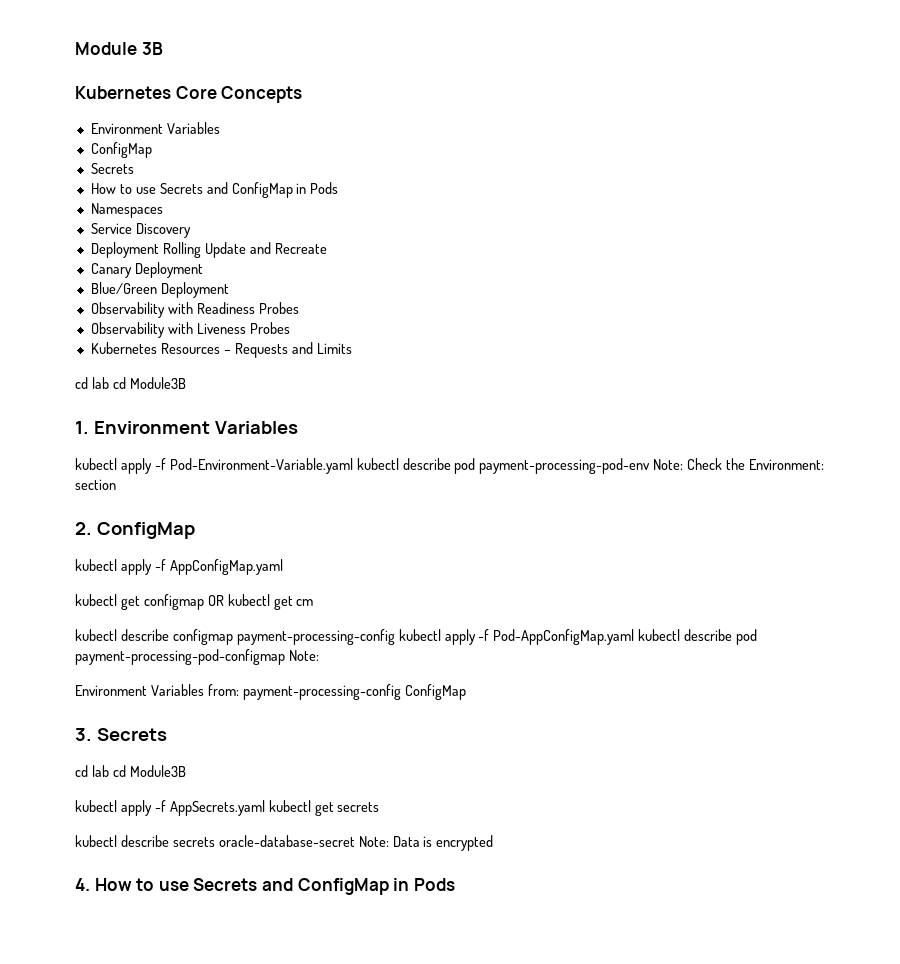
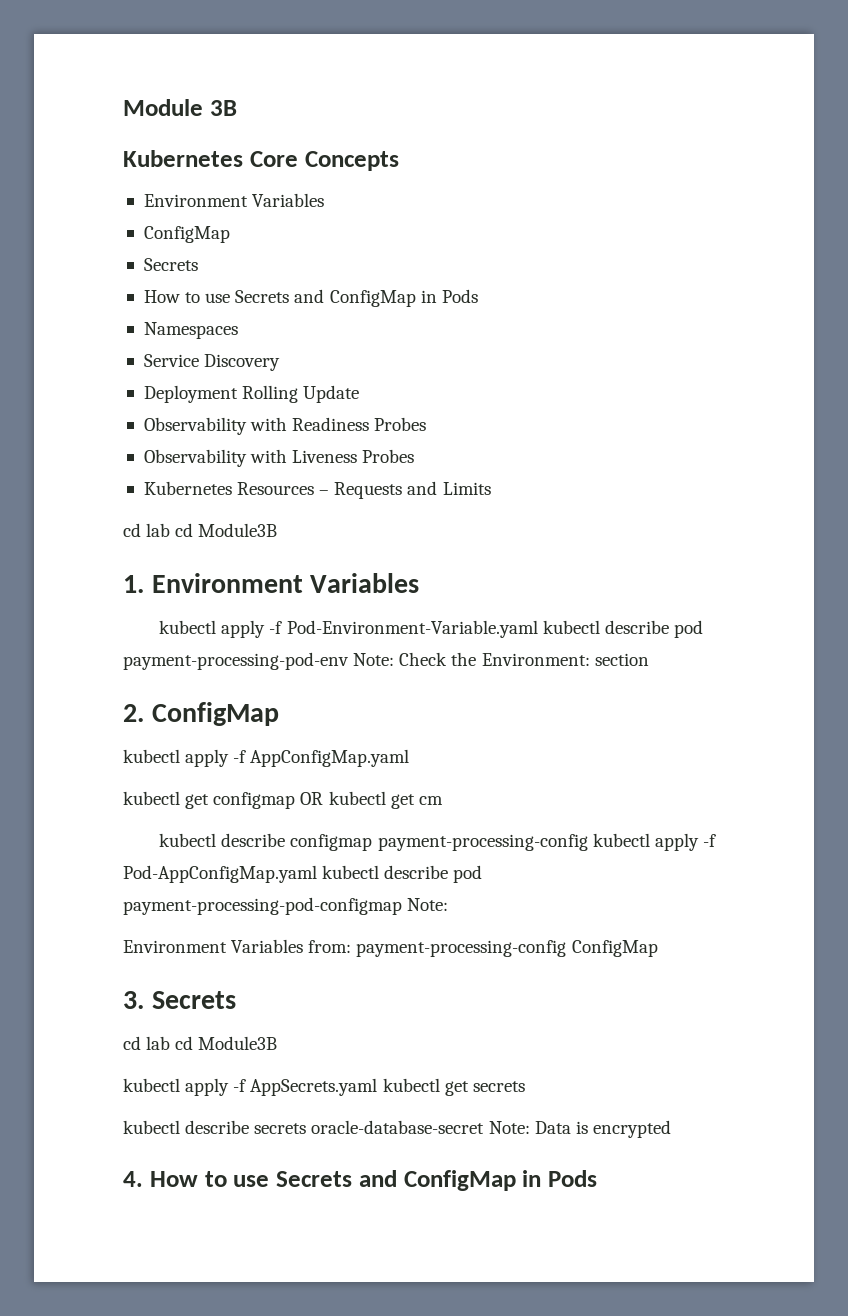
[249,242,327,254] [90,262,203,278] [90,282,229,298] and Recreate // Canary Deployment // Blue/Green Deployment -> (360, 394) none

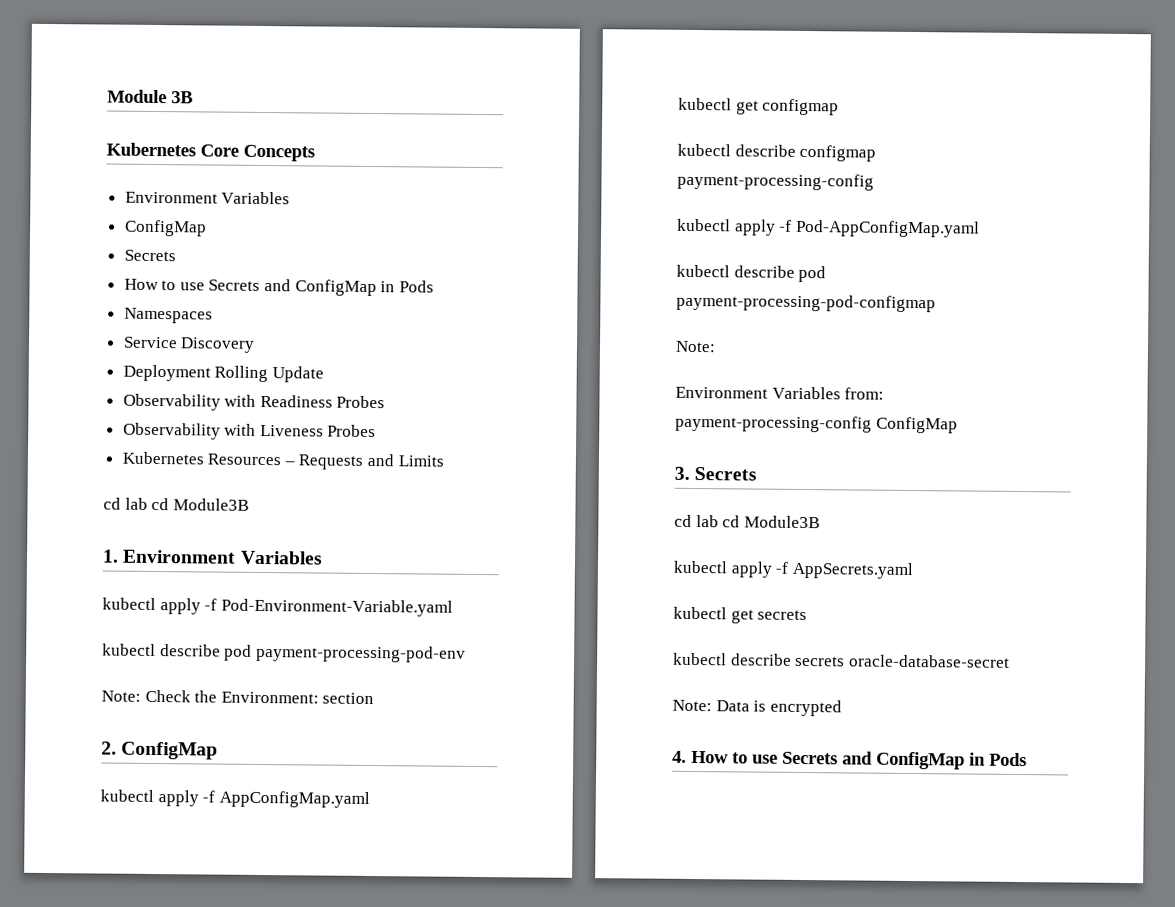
(538, 629) none -> (453, 607) //
(349, 661) none -> (466, 653) //
[300,791,443,809] OR kubectl get cm -> (840, 107) none
(588, 842) none -> (874, 181) //
(317, 874) none -> (980, 228) //
(402, 906) none -> (936, 303) //
(378, 1087) none -> (914, 570) //
(485, 1127) none -> (1010, 661) //

